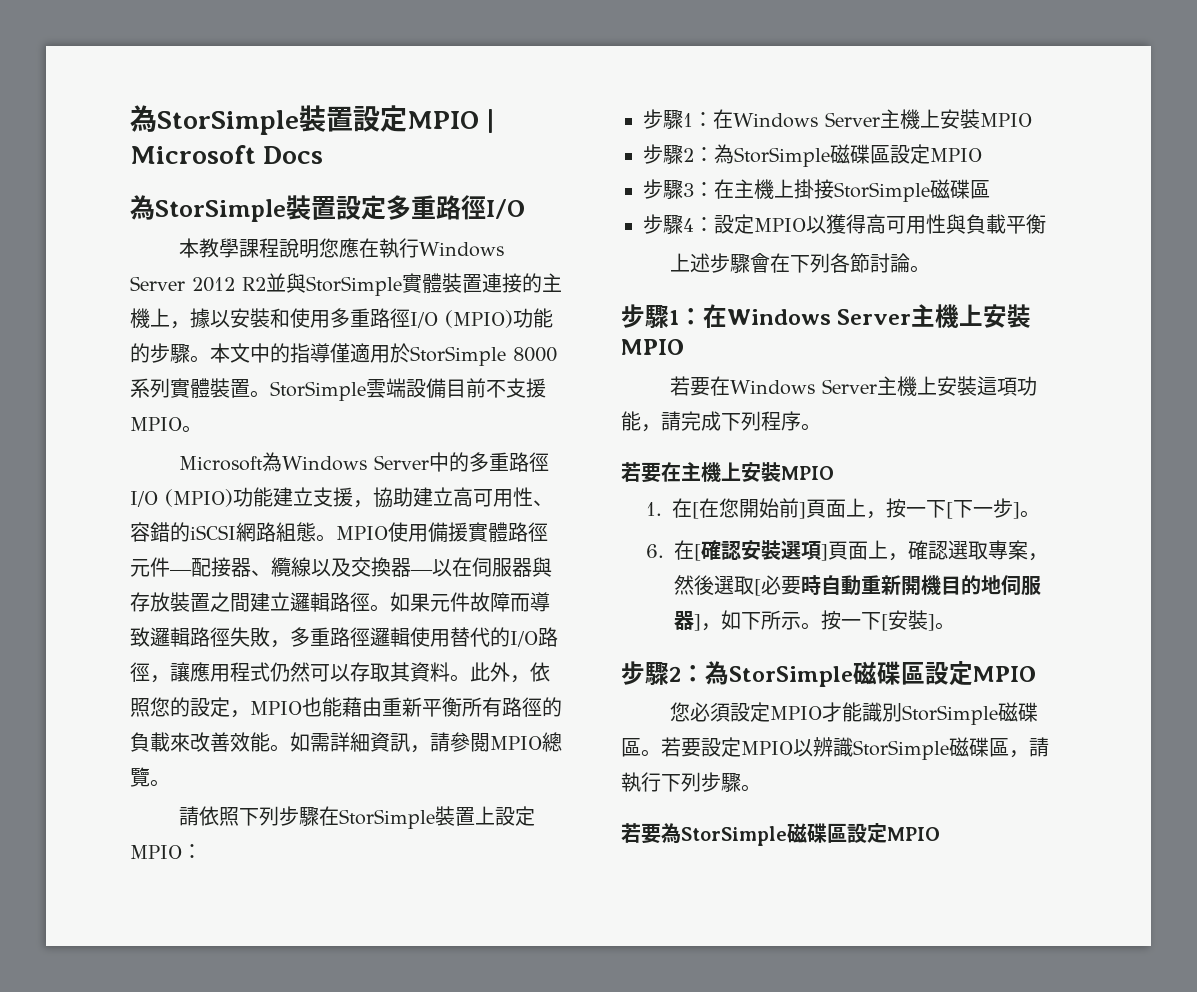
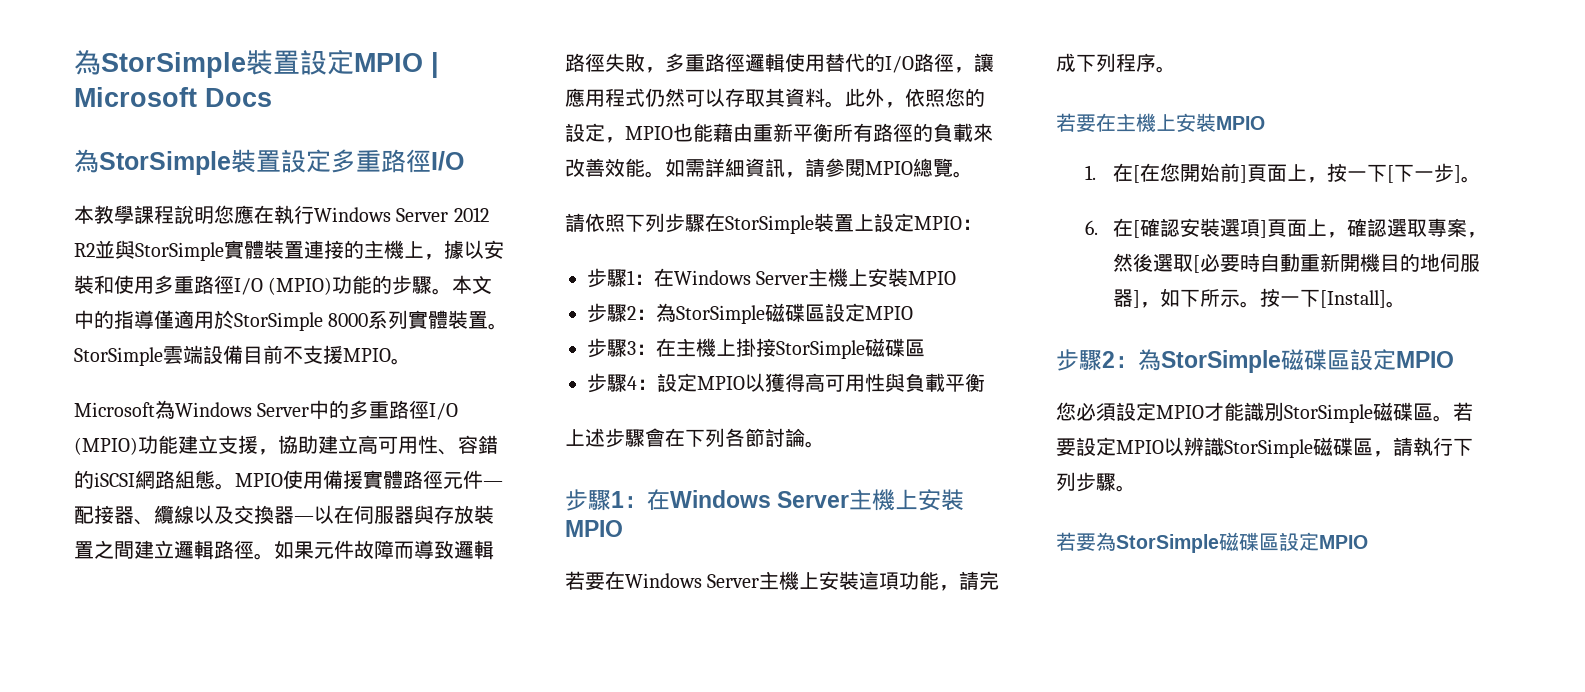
[880,610,935,631] [安裝] -> [1320,290,1387,308] [Install]

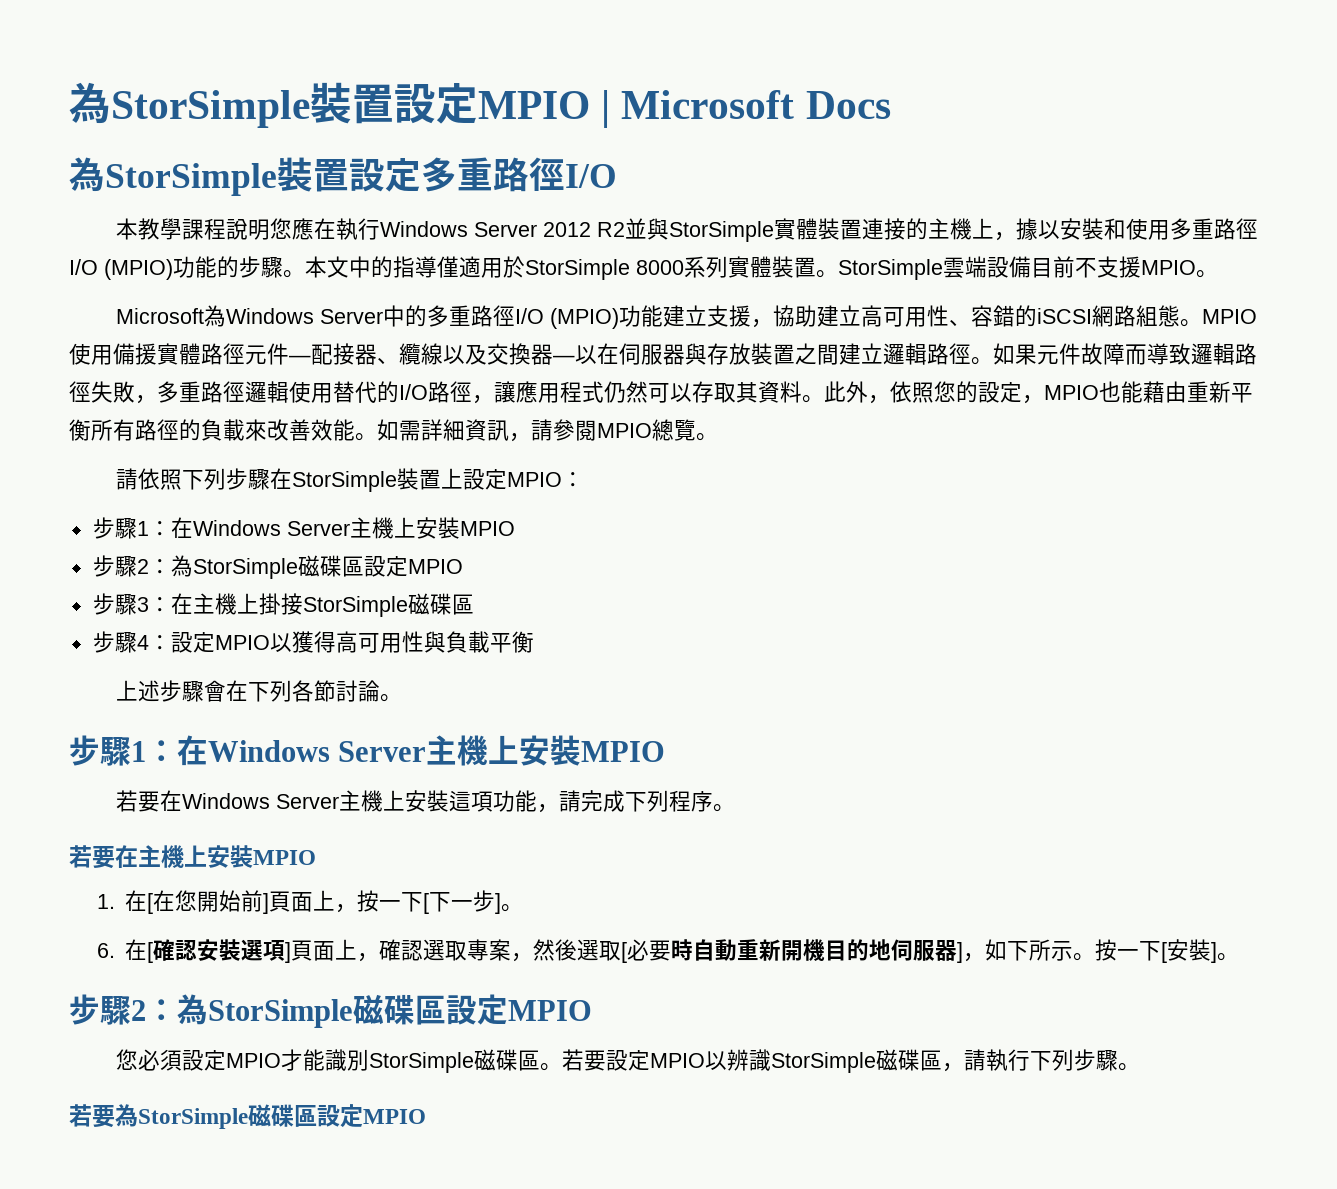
[1320,290,1387,308] [Install] -> [1161,939,1218,963] [安裝]

